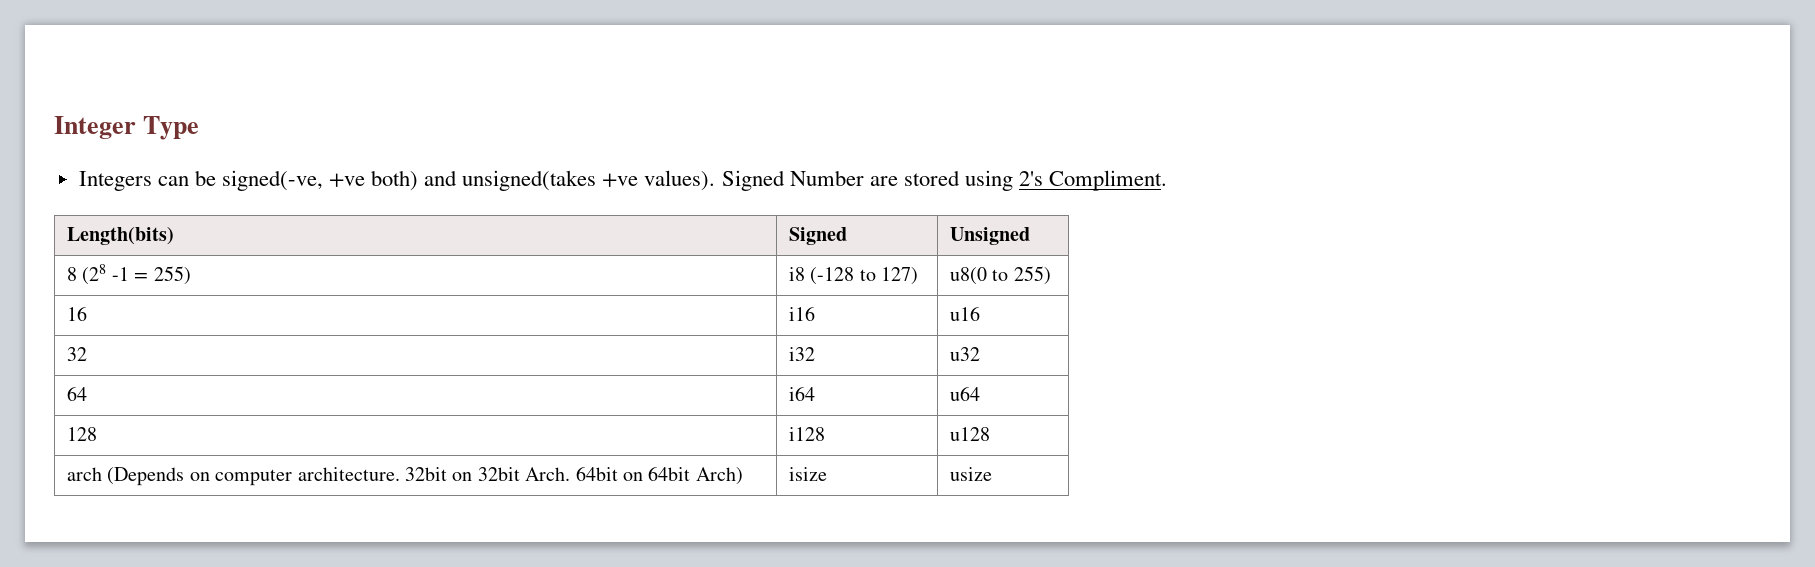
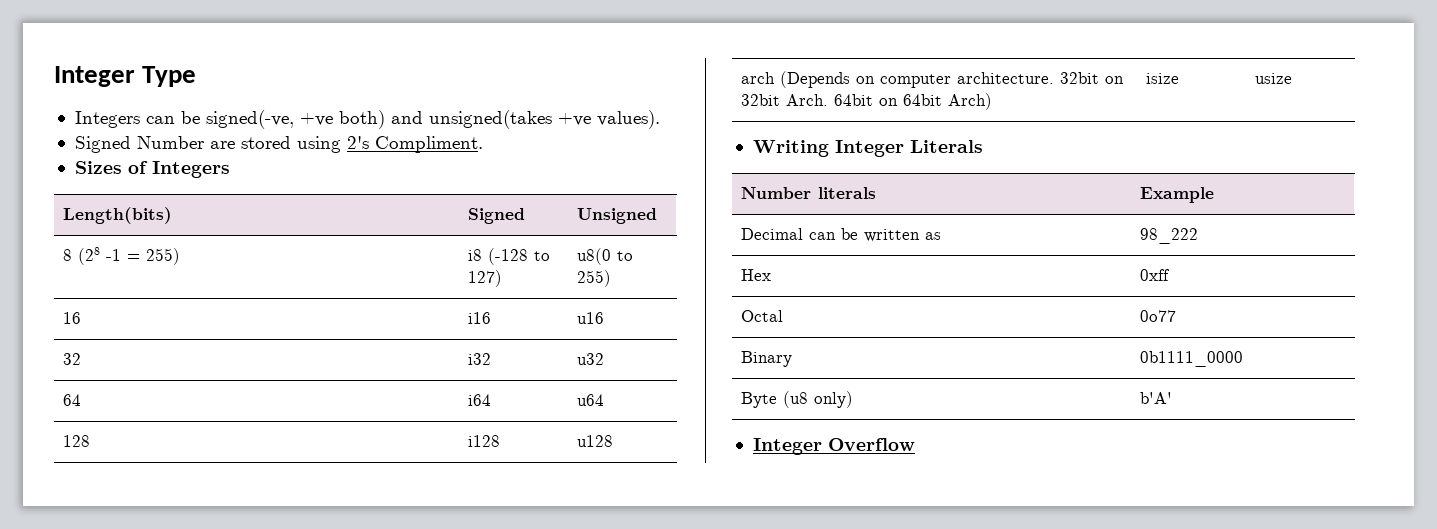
(716, 180) none -> (660, 119) //
(1167, 180) none -> [74,161,230,178] // Sizes of Integers
(993, 474) none -> [752,140,983,157] [741,187,877,199] [1140,187,1215,203] [741,228,942,242] [1140,228,1199,244] [741,269,772,281] [1140,269,1171,281] [741,310,784,322] [1140,310,1177,322] [741,351,793,367] [1140,351,1244,367] [741,391,854,408] [1140,392,1173,404] [752,438,915,455] // Writing Integer Literals // Number literals | Example // Decimal can be written as | 98_222 // Hex | 0xff // Octal | 0o77 // Binary | 0b1111_0000 // Byte (u8 only) | b'A' // Integer Overflow

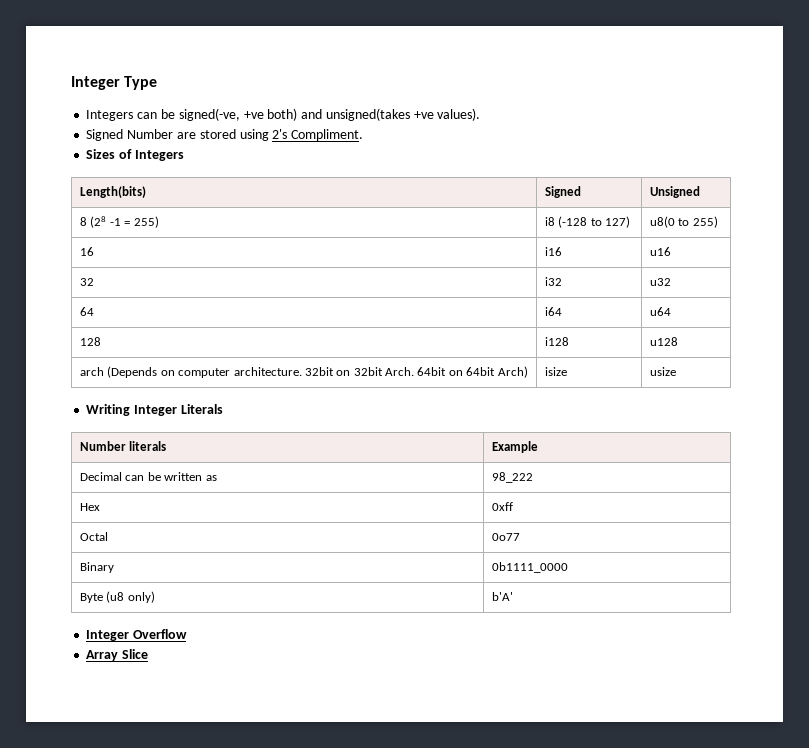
(915, 444) none -> [86,649,149,661] // Array Slice

